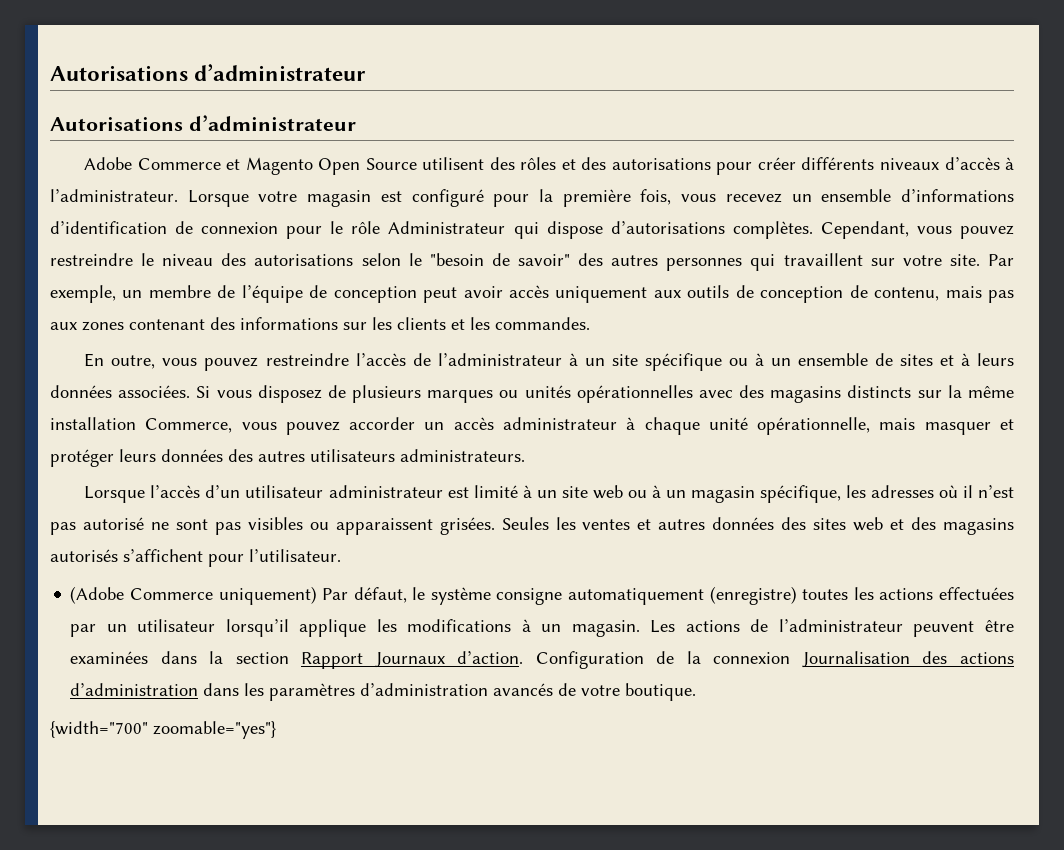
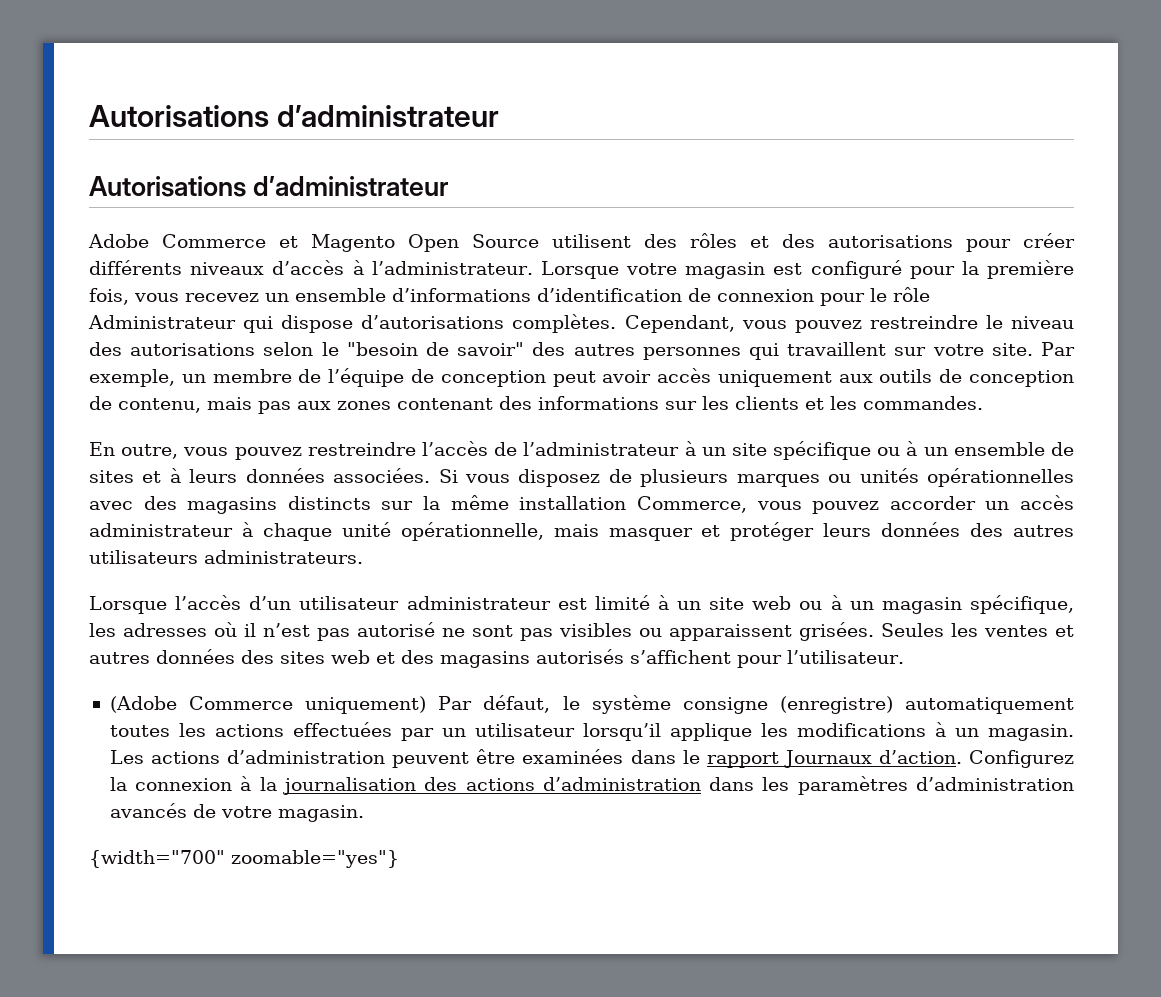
[568,586,797,605] automatiquement (enregistre) -> [779,696,1074,714] (enregistre) automatiquement
[750,619,903,632] de l’administrateur -> [227,750,386,764] d’administration
[209,651,910,669] la section Rapport Journaux d’action. Configuration de la connexion Journalisation -> [682,750,1075,768] [109,776,417,795] le rapport Journaux d’action. Configurez la connexion à la journalisation
[625,683,697,701] boutique. -> [277,805,364,822] magasin.

